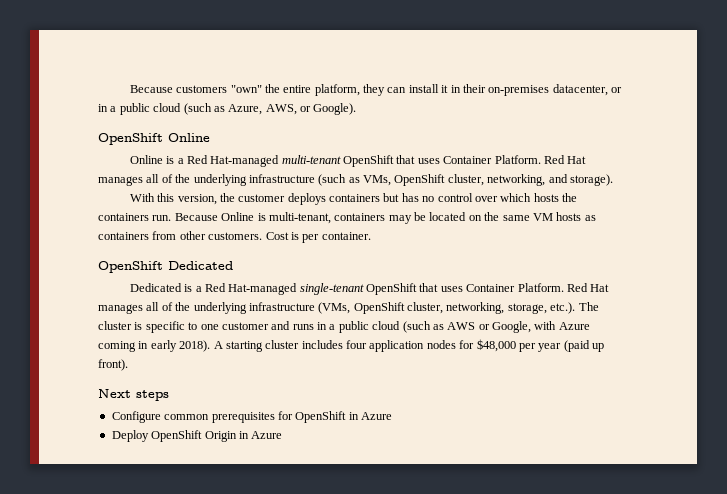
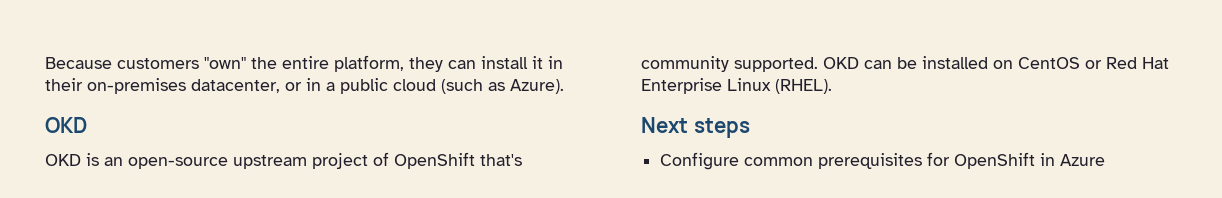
[228,103,357,115] [98,133,210,145] [129,155,587,167] [98,174,613,186] [129,193,578,205] [98,212,596,224] [98,231,371,243] [98,261,233,273] [129,283,610,295] [98,302,599,314] [98,321,590,333] [98,339,604,352] [98,359,128,371] Azure, AWS, or Google). // OpenShift Online // Online is a Red Hat-managed multi-tenant OpenShift that uses Container Platform. Red Hat manages all of the underlying infrastructure (such as VMs, OpenShift cluster, networking, and storage). // With this version, the customer deploys containers but has no control over which hosts the containers run. Because Online is multi-tenant, containers may be located on the same VM hosts as containers from other customers. Cost is per container. // OpenShift Dedicated // Dedicated is a Red Hat-managed single-tenant OpenShift that uses Container Platform. Red Hat manages all of the underlying infrastructure (VMs, OpenShift cluster, networking, storage, etc.). The cluster is specific to one customer and runs in a public cloud (such as AWS or Google, with Azure coming in early 2018). A starting cluster includes four application nodes for $48,000 per year (paid up front). -> [510,79,564,94] [45,117,87,133] [45,152,522,169] [641,56,1169,72] [641,78,832,94] Azure). // OKD // OKD is an open-source upstream project of OpenShift that's community supported. OKD can be installed on CentOS or Red Hat Enterprise Linux (RHEL).
[111,430,283,442] // Deploy OpenShift Origin in Azure -> (1106, 160) none

